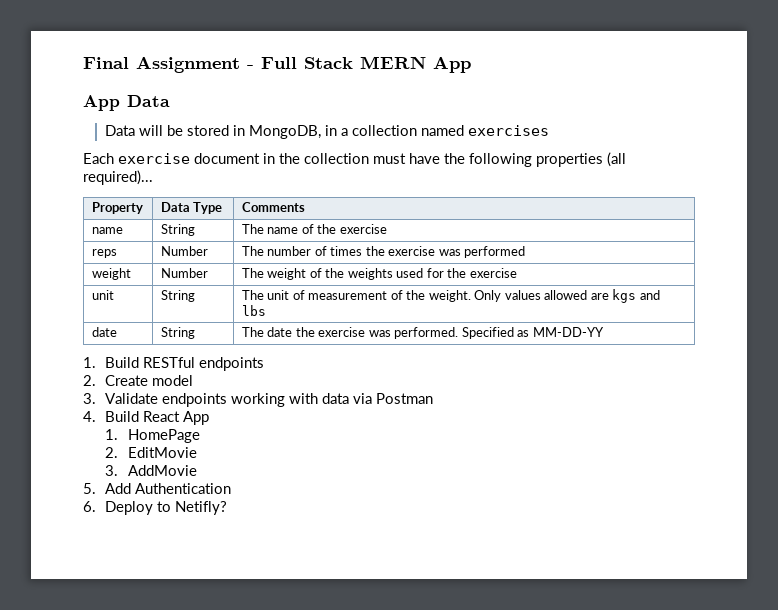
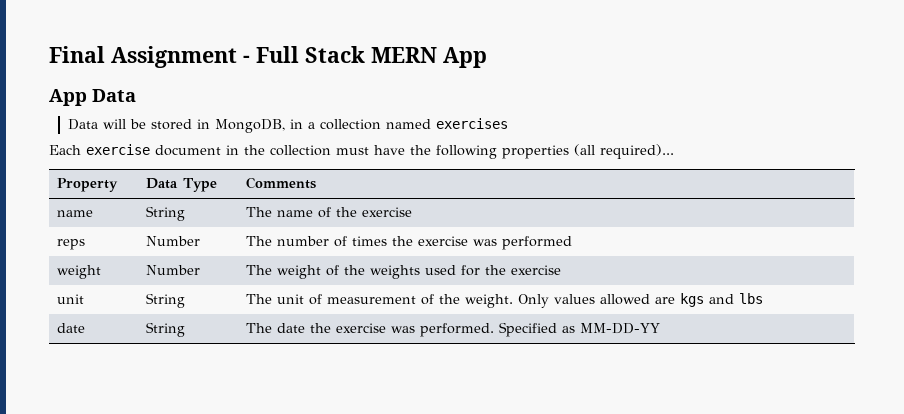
[83,357,265,371] [83,375,194,386] [83,393,434,407] [83,411,210,425] [105,429,200,443] [105,447,197,458] [105,465,197,476] [83,483,232,494] [83,501,228,515] // 1. Build RESTful endpoints // 2. Create model // 3. Validate endpoints working with data via Postman // 4. Build React App // 1. HomePage // 2. EditMovie // 3. AddMovie // 5. Add Authentication // 6. Deploy to Netifly? -> (661, 328) none

